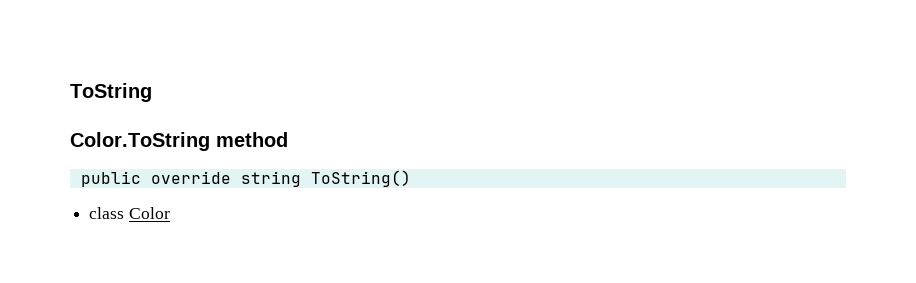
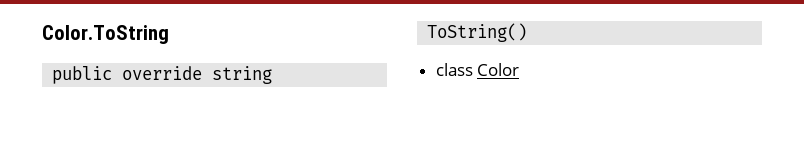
[70,83,152,102] ToString // -> (42, 34) none
[216,132,288,147] method -> (169, 34) none

